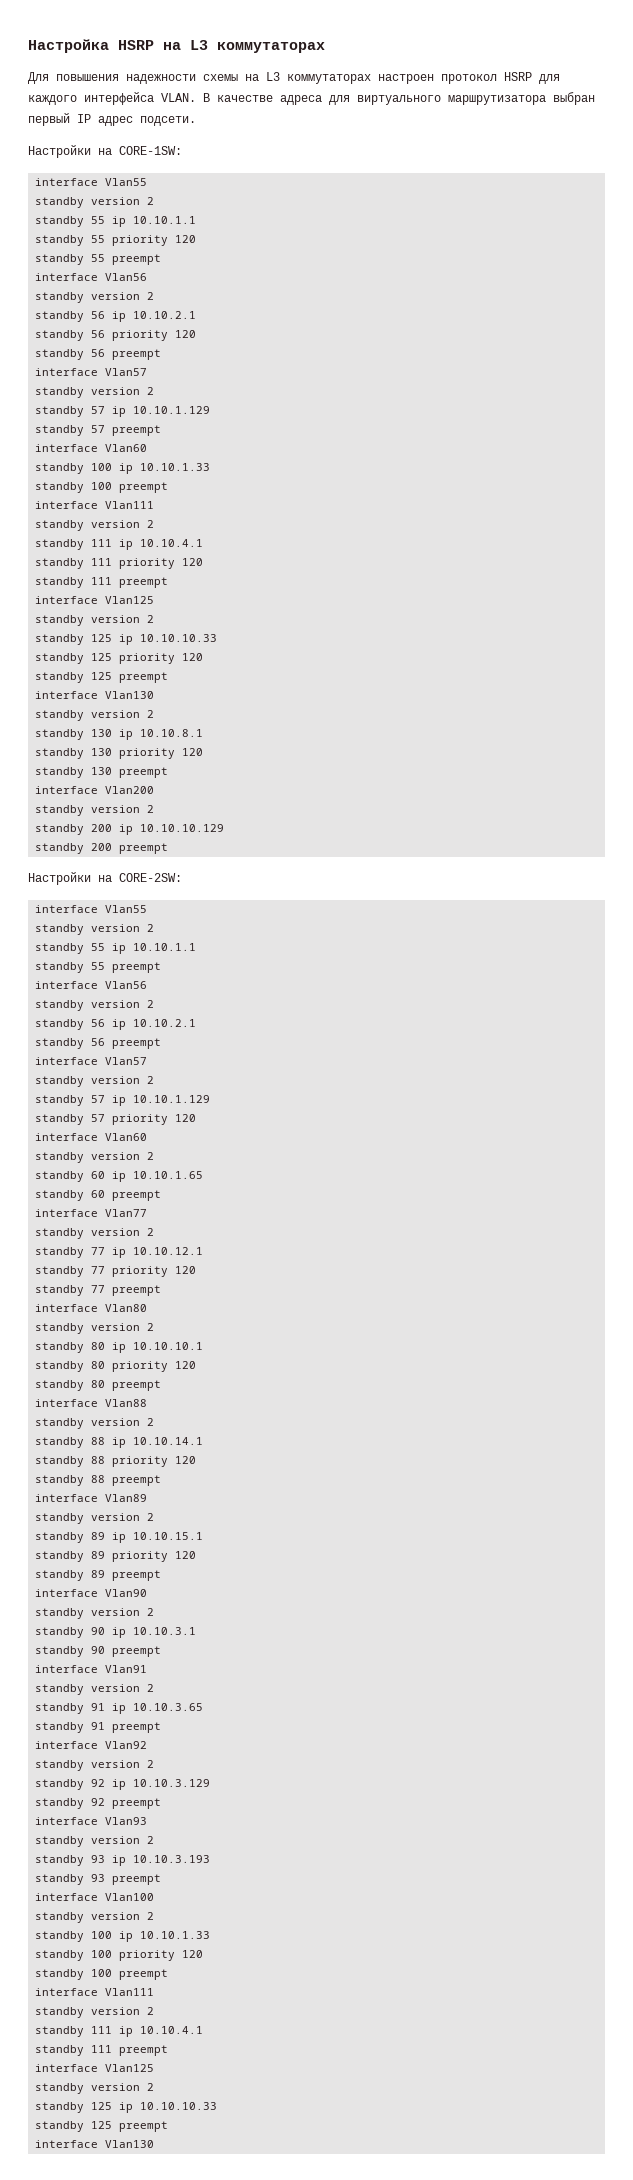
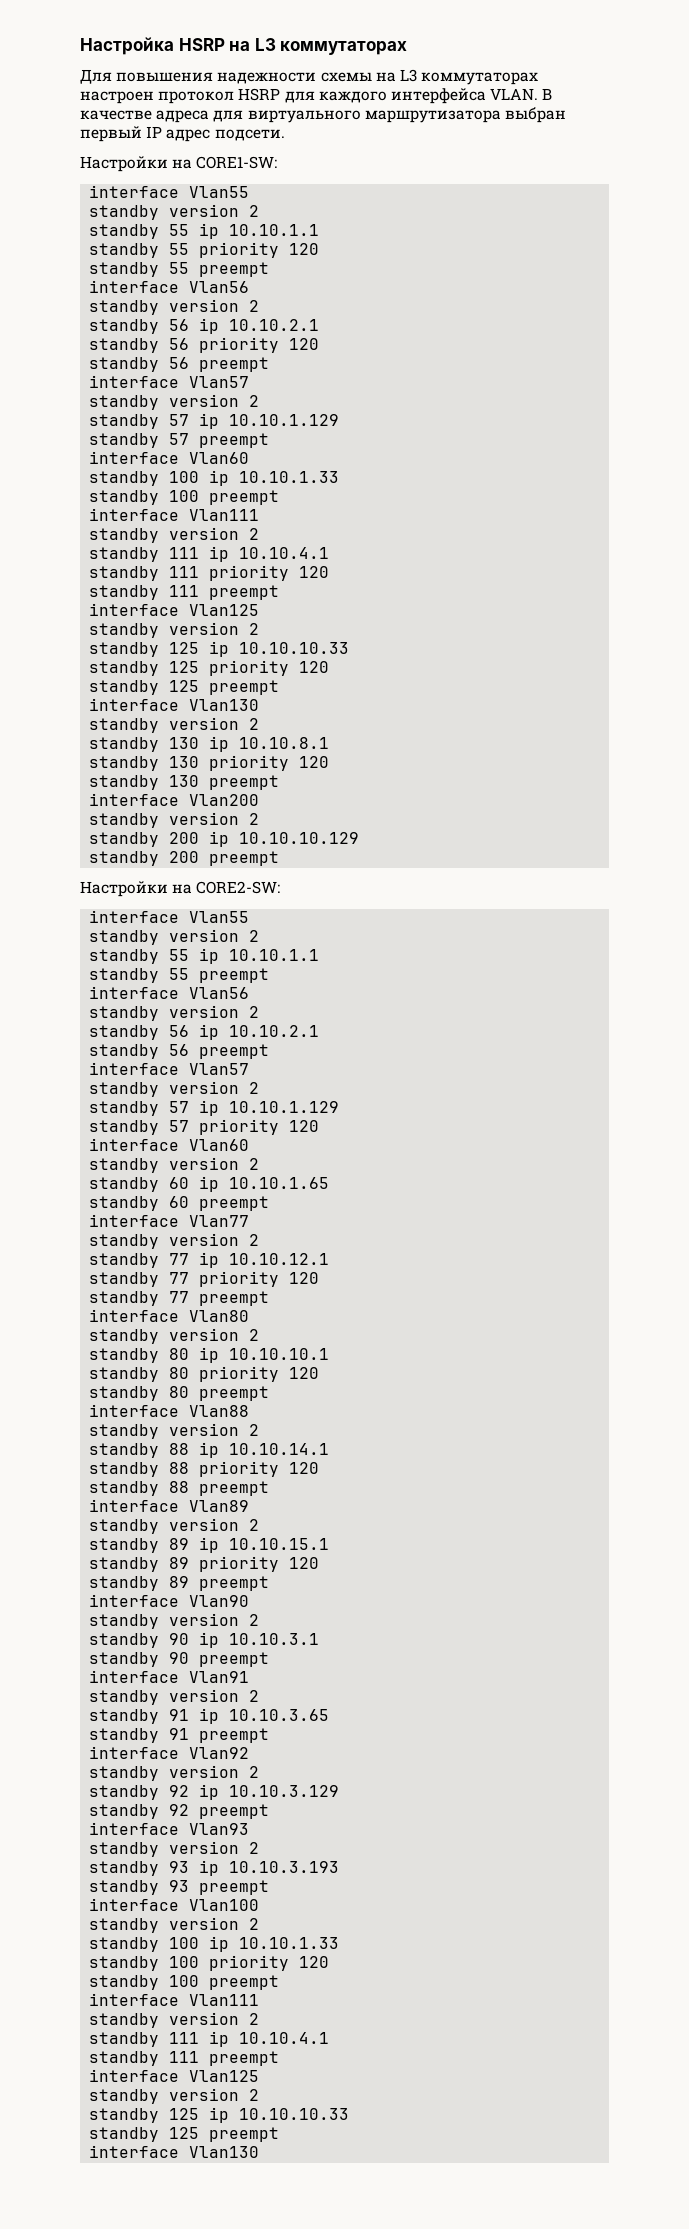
[119,146,182,155] CORE-1SW: -> [196,156,278,169] CORE1-SW:
[119,873,182,882] CORE-2SW: -> [196,881,281,894] CORE2-SW:

